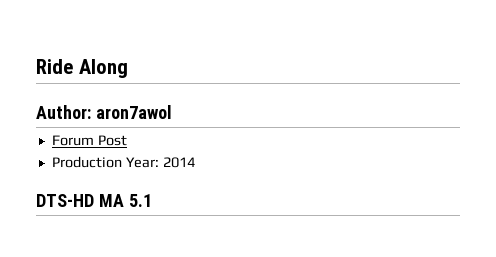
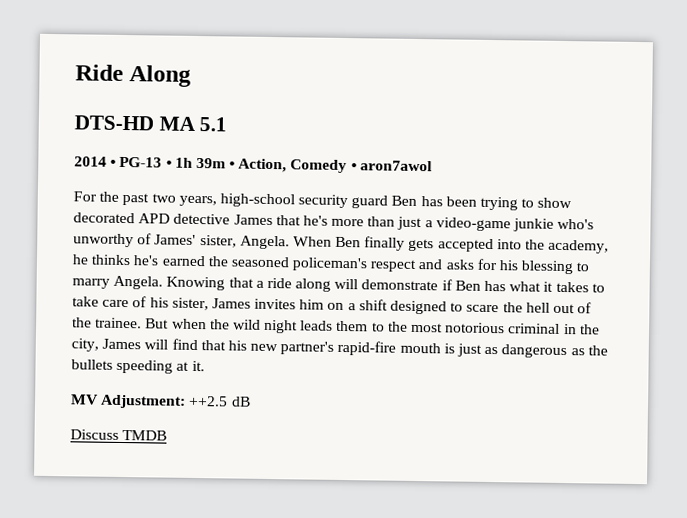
[36,105,172,119] [51,135,127,146] [51,156,195,168] [36,194,152,207] Author: aron7awol // Forum Post // Production Year: 2014 // DTS-HD MA 5.1 -> [74,115,228,132] [74,156,433,174] [73,191,573,211] [73,212,595,232] [73,233,610,254] [72,254,590,275] [72,275,605,293] [72,296,593,315] [72,317,600,335] [71,338,608,359] [71,359,205,374] [70,394,251,409] [70,429,168,441] DTS-HD MA 5.1 // 2014 • PG-13 • 1h 39m • Action, Comedy • aron7awol // For the past two years, high-school security guard Ben has been trying to show decorated APD detective James that he's more than just a video-game junkie who's unworthy of James' sister, Angela. When Ben finally gets accepted into the academy, he thinks he's earned the seasoned policeman's respect and asks for his blessing to marry Angela. Knowing that a ride along will demonstrate if Ben has what it takes to take care of his sister, James invites him on a shift designed to scare the hell out of the trainee. But when the wild night leads them to the most notorious criminal in the city, James will find that his new partner's rapid-fire mouth is just as dangerous as the bullets speeding at it. // MV Adjustment: ++2.5 dB // Discuss TMDB

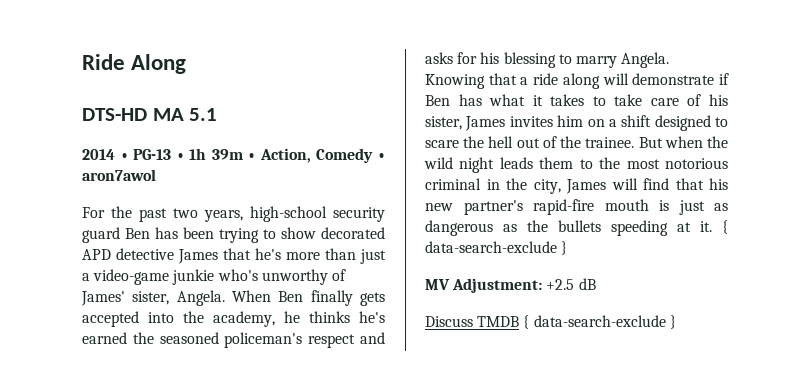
(205, 366) none -> [722,220,728,234] [425,241,568,255] { data-search-exclude }
[188,395,229,407] ++2.5 -> [546,279,575,290] +2.5
(168, 435) none -> [523,315,676,329] { data-search-exclude }

